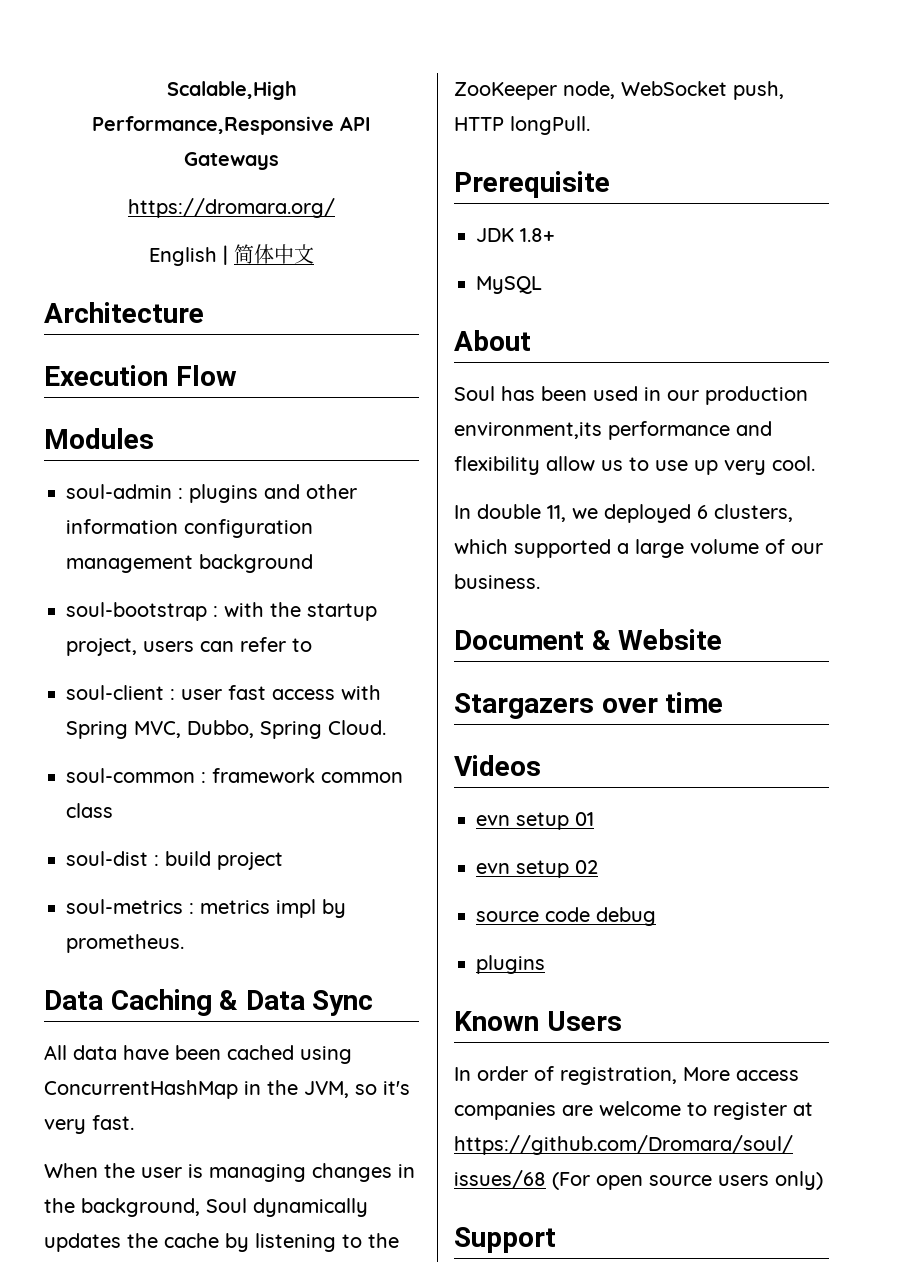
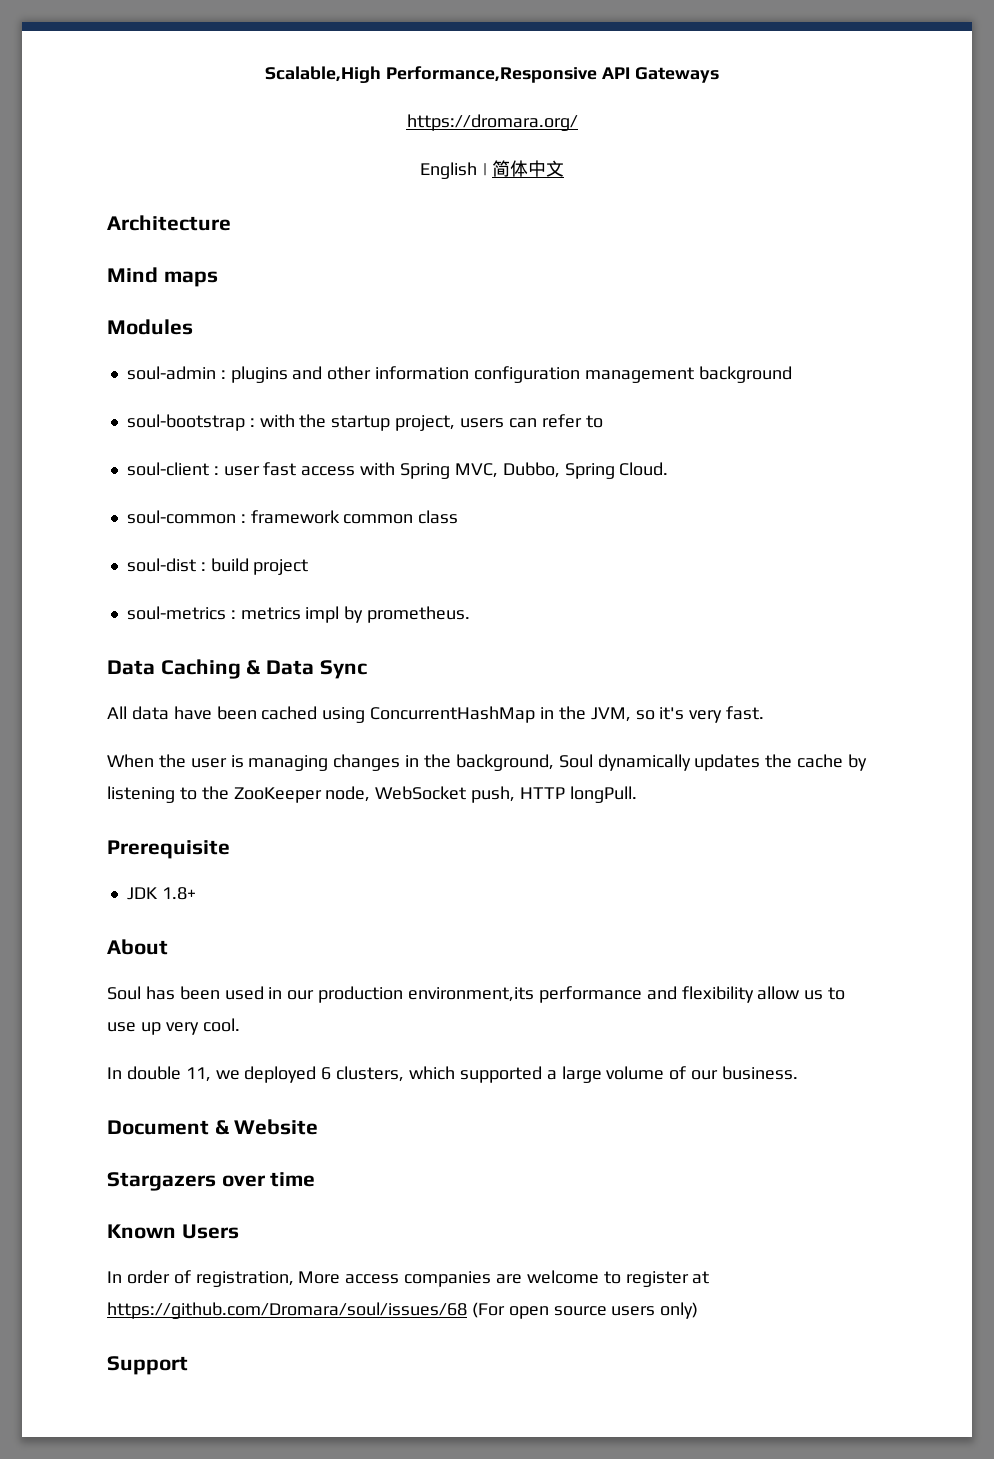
[44,365,237,386] Execution Flow -> [107,267,218,287] Mind maps
[476,276,542,294] // MySQL -> (196, 893) none
[454,755,541,776] [476,812,594,830] [476,860,598,878] [476,907,656,926] [476,955,545,974] // Videos // evn setup 01 // evn setup 02 // source code debug // plugins -> (316, 1179) none

